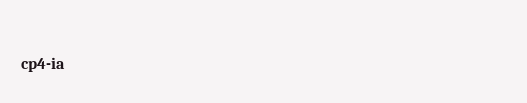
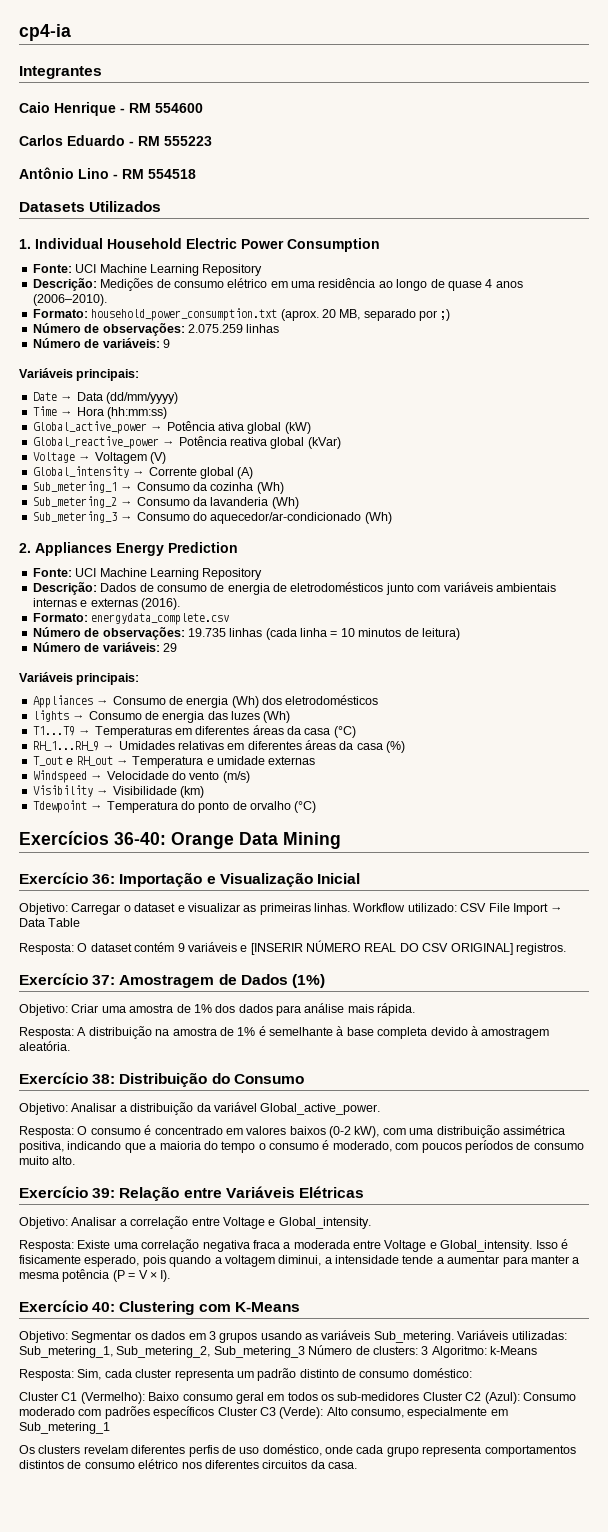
(65, 64) none -> [19,66,102,79] [19,102,203,116] [19,135,212,146] [19,167,196,179] [19,201,162,212] [19,238,380,252] [32,264,263,276] [32,278,523,291] [32,294,107,306] [32,308,451,321] [32,323,280,336] [32,338,170,348] [19,368,140,381] [32,392,178,404] [32,406,167,419] [32,421,311,434] [32,436,341,449] [32,452,166,464] [32,466,254,479] [32,481,284,494] [32,496,299,509] [32,511,392,524] [19,542,238,556] [32,568,263,580] [32,582,556,595] [32,598,180,610] [32,613,230,625] [32,627,460,640] [32,642,177,652] [19,672,140,685] [32,695,379,708] [32,710,291,723] [32,725,356,738] [32,740,406,753] [32,756,316,768] [32,770,250,783] [32,785,204,798] [32,800,317,813] [19,831,341,849] [19,872,360,887] [19,903,564,915] [19,918,81,927] [19,940,566,955] [19,973,325,988] [19,1003,416,1016] [19,1026,550,1039] [19,1041,70,1051] [19,1072,304,1087] [19,1102,381,1115] [19,1125,565,1138] [19,1140,584,1153] [19,1156,76,1165] [19,1186,364,1201] [19,1216,371,1229] [19,1239,568,1252] [19,1255,580,1267] [19,1269,171,1282] [19,1300,300,1315] [19,1330,567,1343] [19,1345,537,1358] [19,1368,472,1381] [19,1392,576,1404] [19,1406,508,1419] [19,1422,110,1434] [19,1444,576,1457] [19,1459,357,1469] // Integrantes // Caio Henrique - RM 554600 // Carlos Eduardo - RM 555223 // Antônio Lino - RM 554518 // Datasets Utilizados // 1. Individual Household Electric Power Consumption // Fonte: UCI Machine Learning Repository // Descrição: Medições de consumo elétrico em uma residência ao longo de quase 4 anos (2006–2010). // Formato: household_power_consumption.txt (aprox. 20 MB, separado por ;) // Número de observações: 2.075.259 linhas // Número de variáveis: 9 // Variáveis principais: // Date → Data (dd/mm/yyyy) // Time → Hora (hh:mm:ss) // Global_active_power → Potência ativa global (kW) // Global_reactive_power → Potência reativa global (kVar) // Voltage → Voltagem (V) // Global_intensity → Corrente global (A) // Sub_metering_1 → Consumo da cozinha (Wh) // Sub_metering_2 → Consumo da lavanderia (Wh) // Sub_metering_3 → Consumo do aquecedor/ar-condicionado (Wh) // 2. Appliances Energy Prediction // Fonte: UCI Machine Learning Repository // Descrição: Dados de consumo de energia de eletrodomésticos junto com variáveis ambientais internas e externas (2016). // Formato: energydata_complete.csv // Número de observações: 19.735 linhas (cada linha = 10 minutos de leitura) // Número de variáveis: 29 // Variáveis principais: // Appliances → Consumo de energia (Wh) dos eletrodomésticos // lights → Consumo de energia das luzes (Wh) // T1...T9 → Temperaturas em diferentes áreas da casa (°C) // RH_1...RH_9 → Umidades relativas em diferentes áreas da casa (%) // T_out e RH_out → Temperatura e umidade externas // Windspeed → Velocidade do vento (m/s) // Visibility → Visibilidade (km) // Tdewpoint → Temperatura do ponto de orvalho (°C) // Exercícios 36-40: Orange Data Mining // Exercício 36: Importação e Visualização Inicial // Objetivo: Carregar o dataset e visualizar as primeiras linhas. Workflow utilizado: CSV File Import → Data Table // Resposta: O dataset contém 9 variáveis e [INSERIR NÚMERO REAL DO CSV ORIGINAL] registros. // Exercício 37: Amostragem de Dados (1%) // Objetivo: Criar uma amostra de 1% dos dados para análise mais rápida. // Resposta: A distribuição na amostra de 1% é semelhante à base completa devido à amostragem aleatória. // Exercício 38: Distribuição do Consumo // Objetivo: Analisar a distribuição da variável Global_active_power. // Resposta: O consumo é concentrado em valores baixos (0-2 kW), com uma distribuição assimétrica positiva, indicando que a maioria do tempo o consumo é moderado, com poucos períodos de consumo muito alto. // Exercício 39: Relação entre Variáveis Elétricas // Objetivo: Analisar a correlação entre Voltage e Global_intensity. // Resposta: Existe uma correlação negativa fraca a moderada entre Voltage e Global_intensity. Isso é fisicamente esperado, pois quando a voltagem diminui, a intensidade tende a aumentar para manter a mesma potência (P = V × I). // Exercício 40: Clustering com K-Means // Objetivo: Segmentar os dados em 3 grupos usando as variáveis Sub_metering. Variáveis utilizadas: Sub_metering_1, Sub_metering_2, Sub_metering_3 Número de clusters: 3 Algoritmo: k-Means // Resposta: Sim, cada cluster representa um padrão distinto de consumo doméstico: // Cluster C1 (Vermelho): Baixo consumo geral em todos os sub-medidores Cluster C2 (Azul): Consumo moderado com padrões específicos Cluster C3 (Verde): Alto consumo, especialmente em Sub_metering_1 // Os clusters revelam diferentes perfis de uso doméstico, onde cada grupo representa comportamentos distintos de consumo elétrico nos diferentes circuitos da casa.

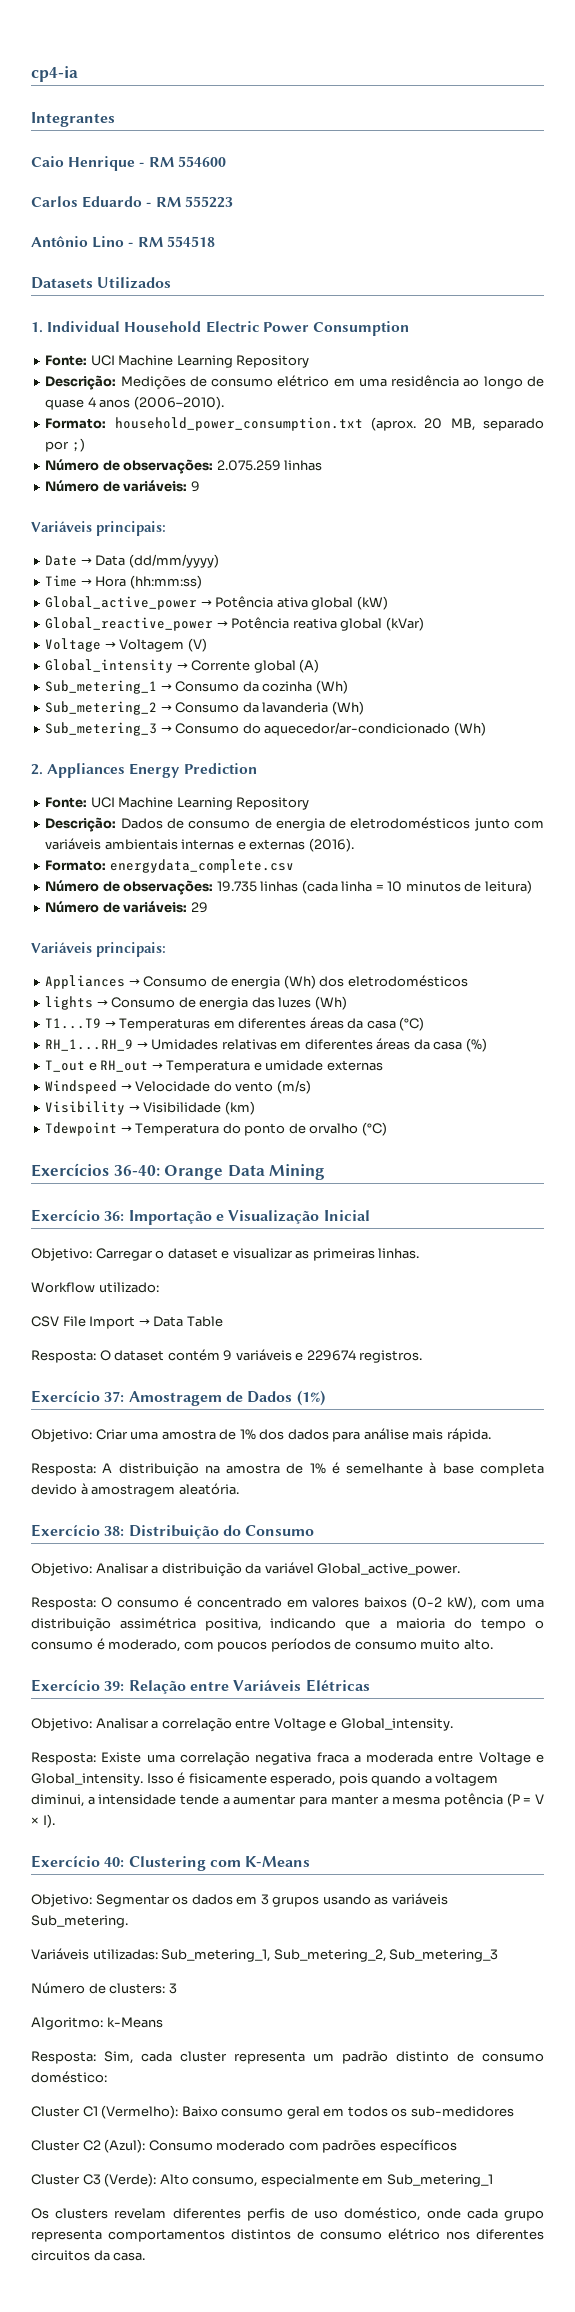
(350, 907) none -> (420, 1253) //
(457, 907) none -> (159, 1287) //
[250,940,513,955] [INSERIR NÚMERO REAL DO CSV ORIGINAL] -> [306,1350,356,1361] 229674
(454, 1337) none -> (128, 1921) //
(305, 1352) none -> (499, 1955) //
(429, 1350) none -> (177, 1988) //
(420, 1396) none -> (514, 2111) //
(215, 1412) none -> (457, 2146) //

